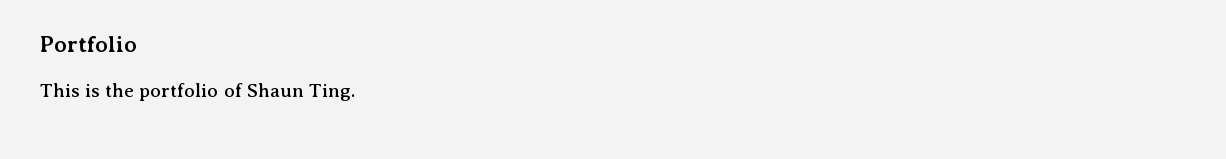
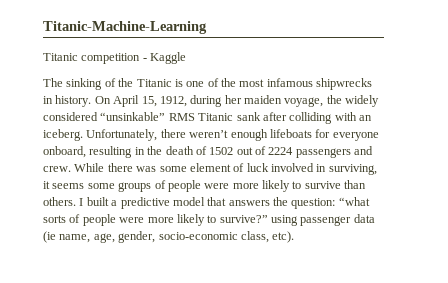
[40,36,137,52] [40,83,355,101] Portfolio // This is the portfolio of Shaun Ting. -> [43,21,207,34] [43,52,187,64] [43,78,373,90] [43,95,380,107] [43,112,372,124] [43,129,379,141] [43,146,374,158] [43,163,377,175] [43,180,367,192] [43,197,370,209] [43,214,375,226] [43,231,295,243] Titanic-Machine-Learning // Titanic competition - Kaggle // The sinking of the Titanic is one of the most infamous shipwrecks in history. On April 15, 1912, during her maiden voyage, the widely considered “unsinkable” RMS Titanic sank after colliding with an iceberg. Unfortunately, there weren’t enough lifeboats for everyone onboard, resulting in the death of 1502 out of 2224 passengers and crew. While there was some element of luck involved in surviving, it seems some groups of people were more likely to survive than others. I built a predictive model that answers the question: “what sorts of people were more likely to survive?” using passenger data (ie name, age, gender, socio-economic class, etc).

